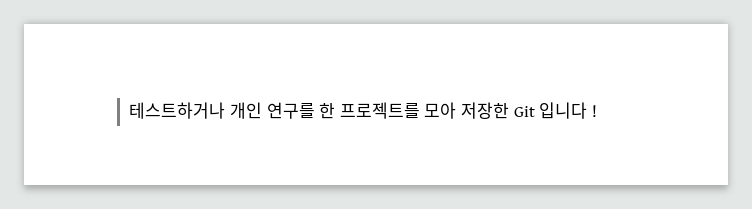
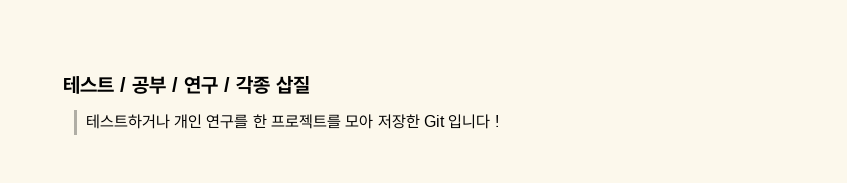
(129, 110) none -> [63,76,310,94] 테스트 / 공부 / 연구 / 각종 삽질 //

